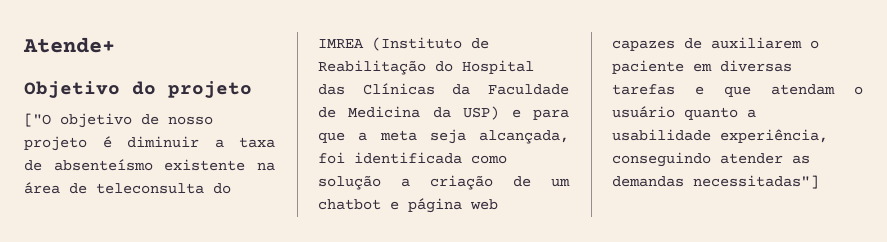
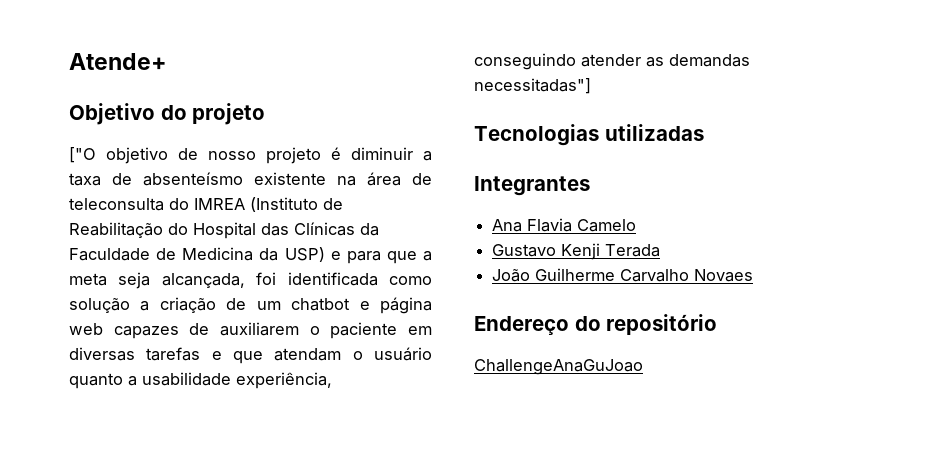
(819, 182) none -> [474,124,704,146] [474,176,590,196] [492,218,637,232] [492,243,661,260] [492,268,754,282] [474,314,718,335] [474,359,643,375] // Tecnologias utilizadas // Integrantes // Ana Flavia Camelo // Gustavo Kenji Terada // João Guilherme Carvalho Novaes // Endereço do repositório // ChallengeAnaGuJoao

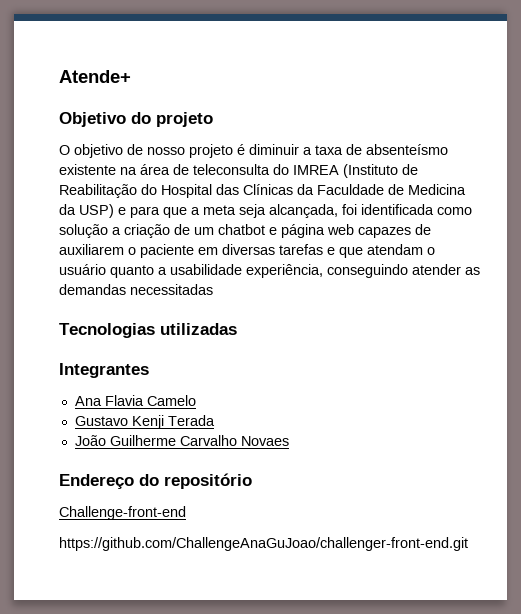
[69,147,96,163] ["O -> [59,145,70,155] O
[474,78,591,94] necessitadas"] -> [130,284,213,295] necessitadas
[474,359,643,375] ChallengeAnaGuJoao -> [59,506,186,520] [59,537,468,551] Challenge-front-end // https://github.com/ChallengeAnaGuJoao/challenger-front-end.git

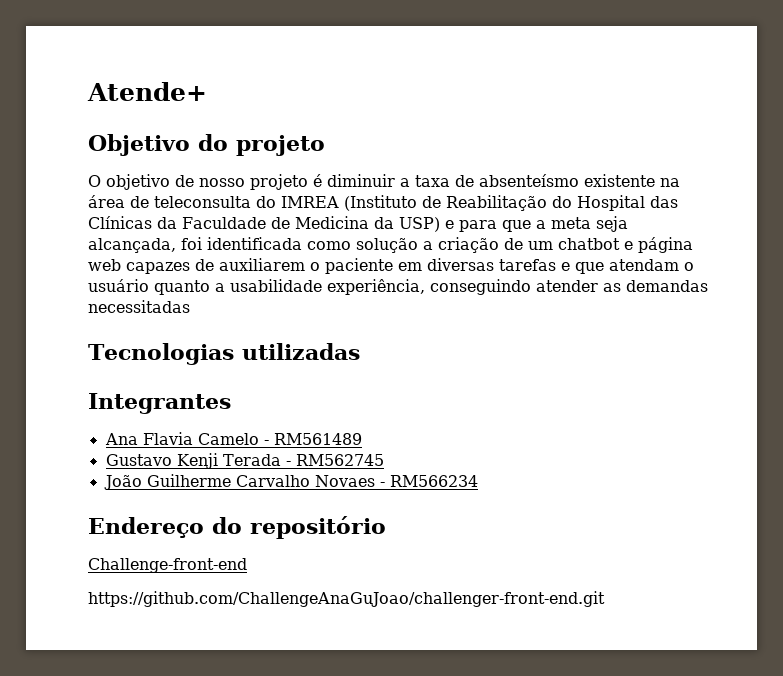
(196, 400) none -> [263,433,362,445] - RM561489
(215, 420) none -> [285,454,384,466] - RM562745
(289, 441) none -> [379,475,478,487] - RM566234

